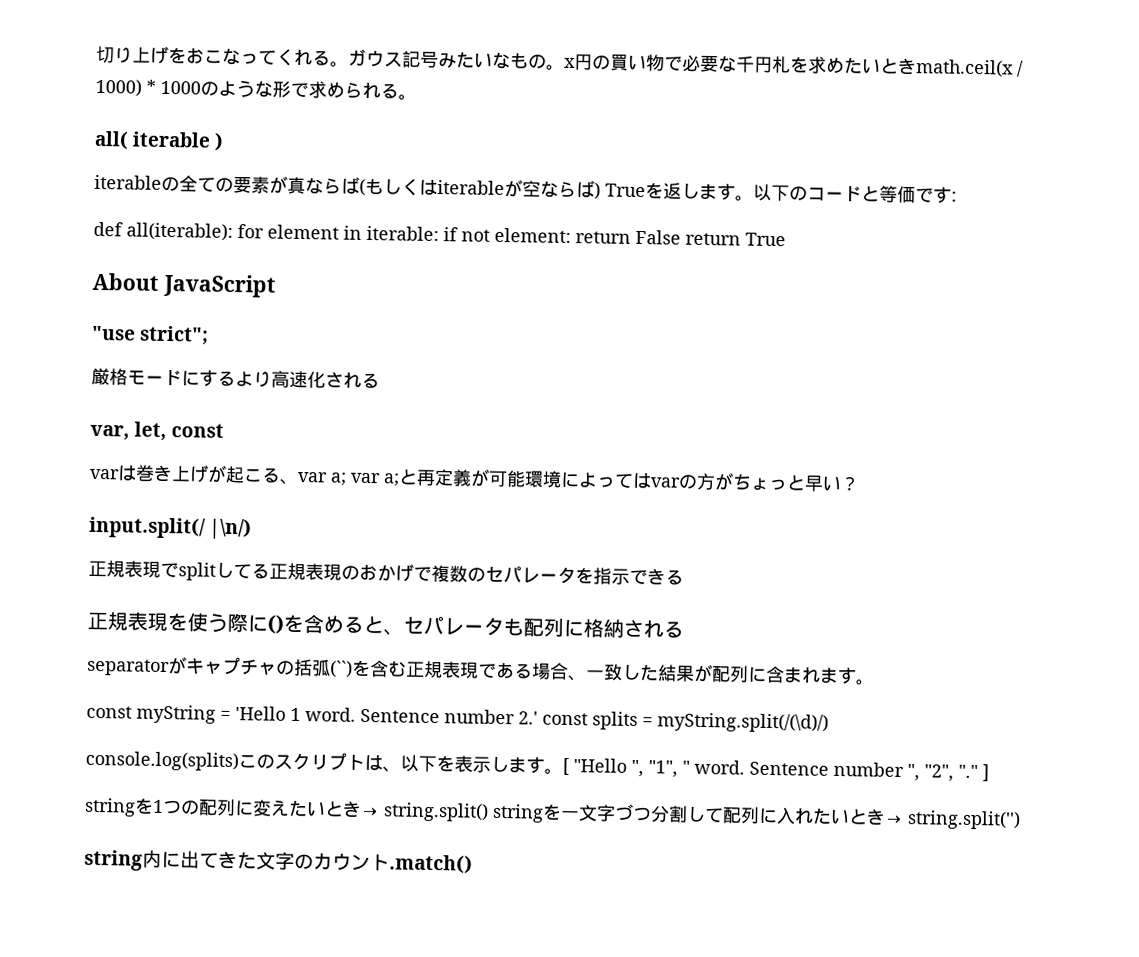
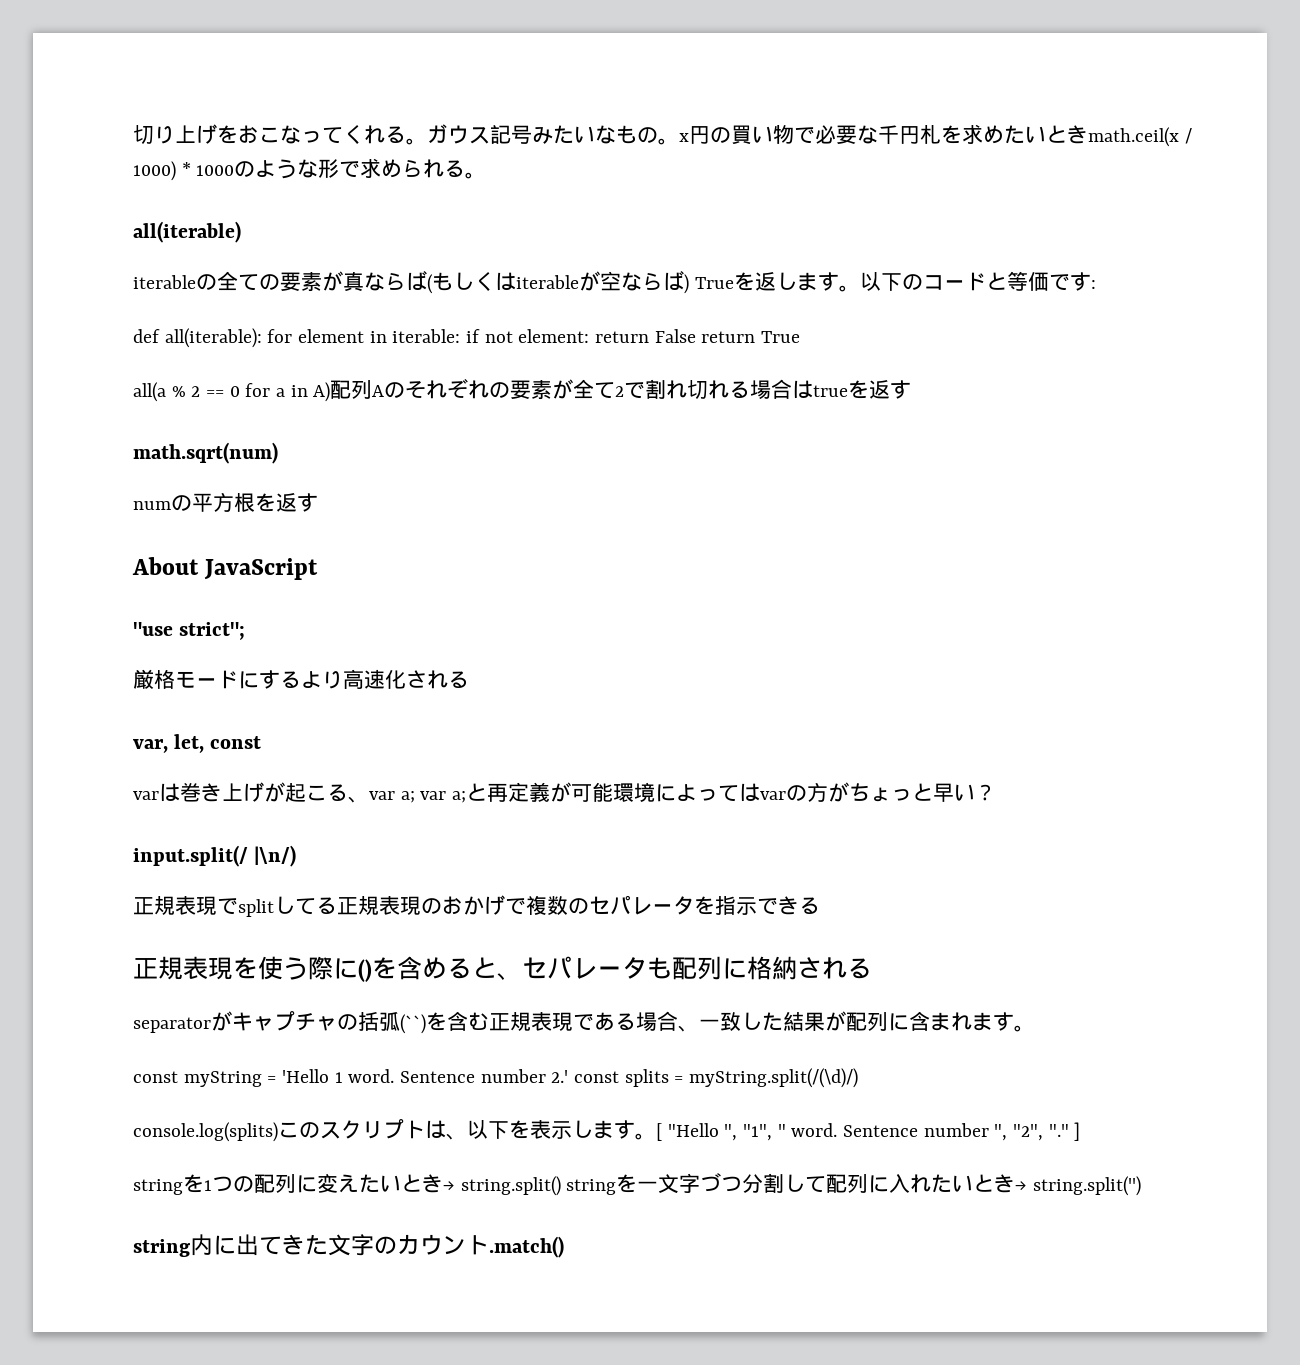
[94,130,225,151] all( iterable ) -> [133,221,241,243] all(iterable)
(786, 239) none -> [133,378,912,402] [133,442,278,464] [133,492,318,512] // all(a % 2 == 0 for a in A)配列Aのそれぞれの要素が全て2で割れ切れる場合はtrueを返す // math.sqrt(num) // numの平方根を返す

